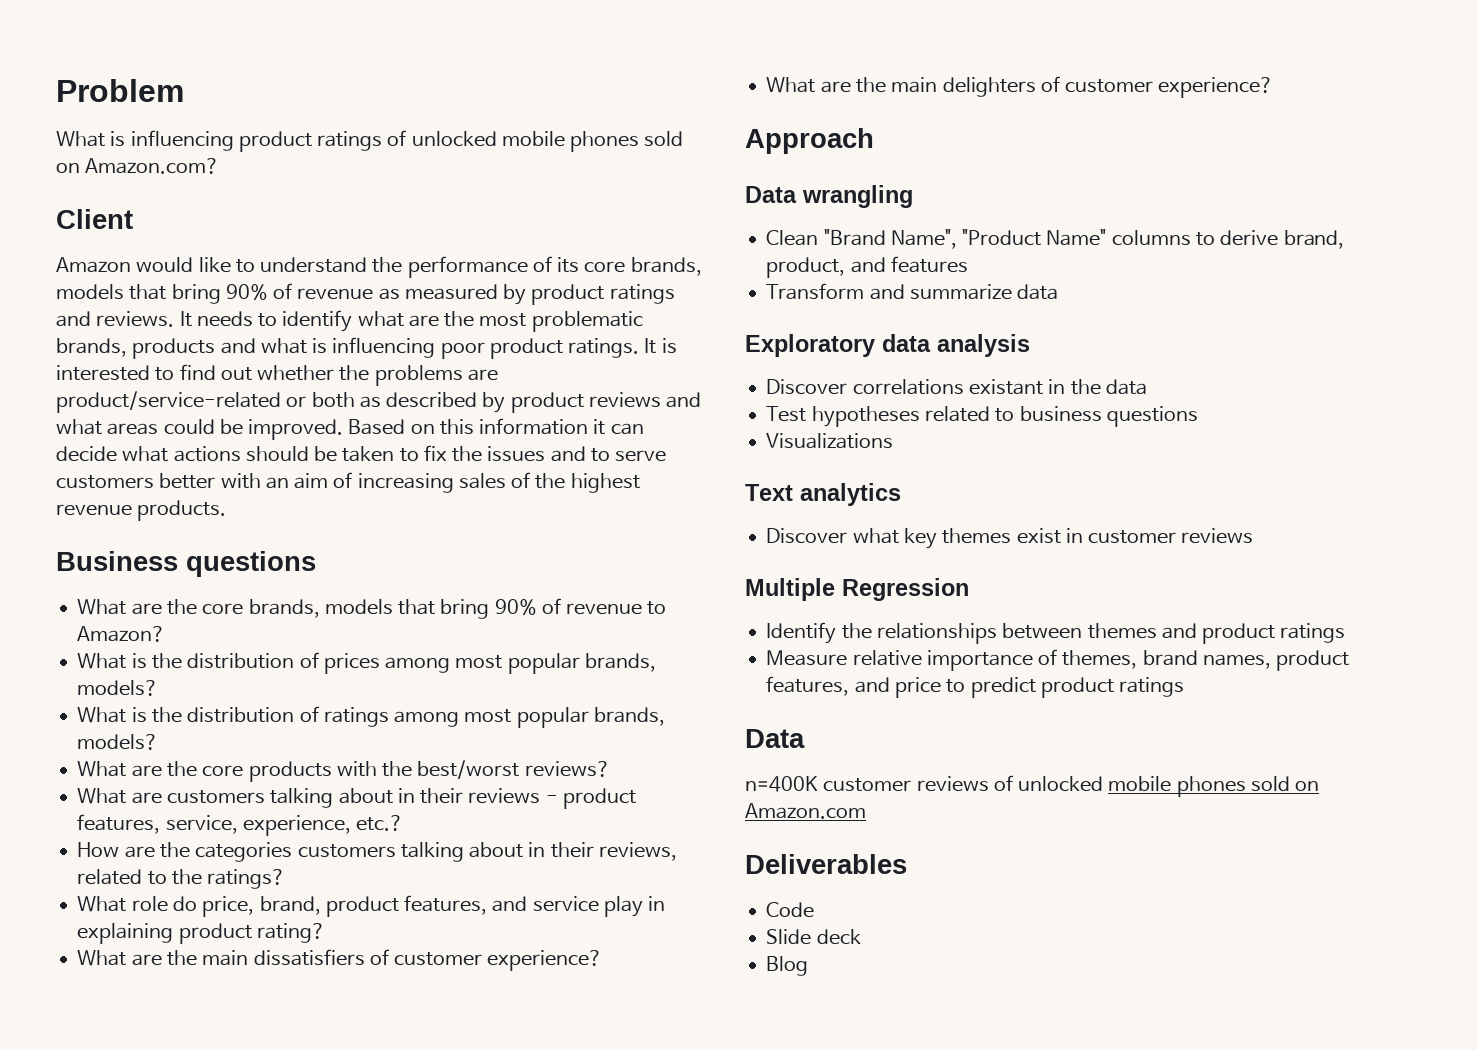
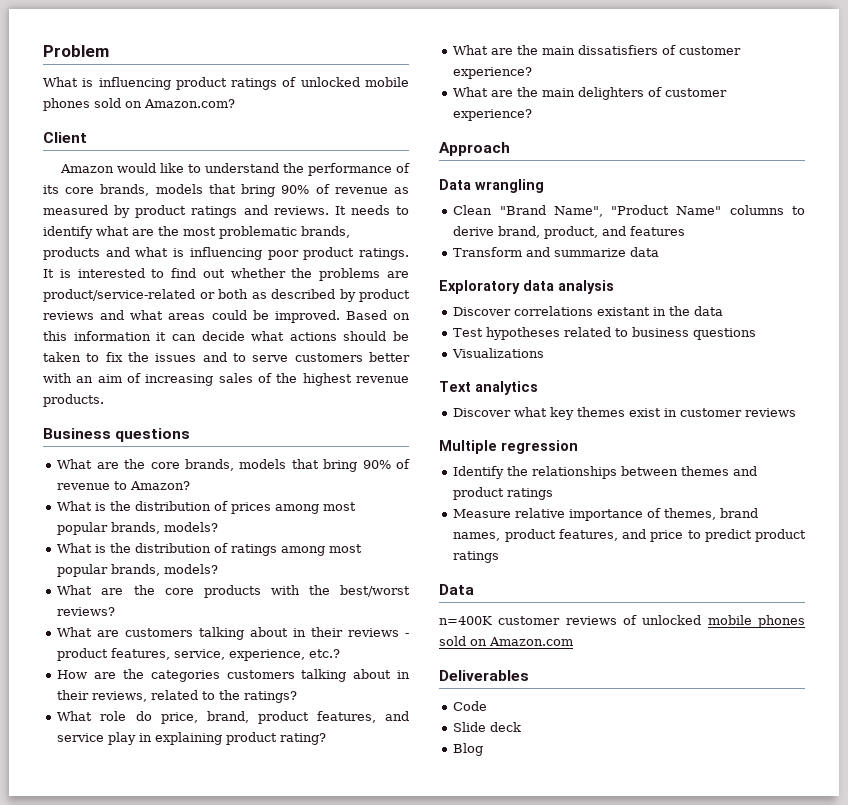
[842,578,969,601] Regression -> [501,440,578,454] regression

